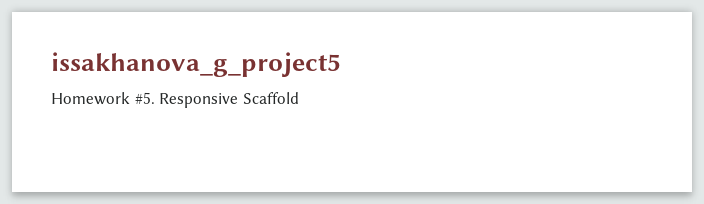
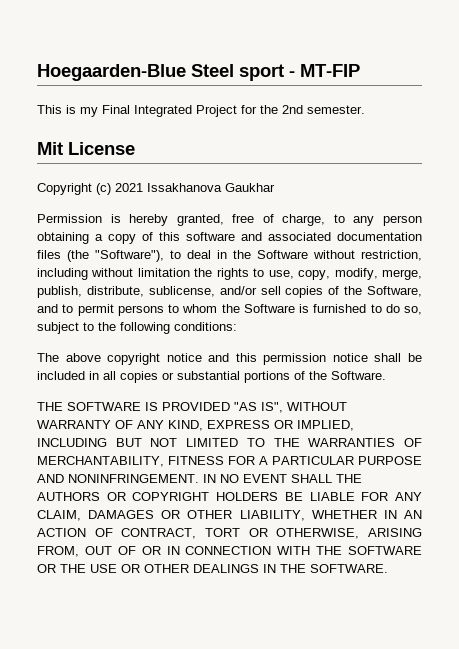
[51,52,341,77] [51,92,299,108] issakhanova_g_project5 // Homework #5. Responsive Scaffold -> [37,64,360,81] [37,105,365,117] [37,142,135,155] [37,183,275,195] [37,214,422,226] [37,232,422,244] [37,250,422,262] [37,268,423,280] [37,286,422,298] [37,304,422,316] [37,322,237,334] [37,353,422,365] [37,371,386,383] [37,402,347,413] [37,420,354,431] [37,438,423,447] [37,456,422,467] [37,474,362,483] [37,492,423,501] [37,510,423,521] [37,528,422,539] [37,546,422,557] [37,564,388,573] Hoegaarden-Blue Steel sport - MT-FIP // This is my Final Integrated Project for the 2nd semester. // Mit License // Copyright (c) 2021 Issakhanova Gaukhar // Permission is hereby granted, free of charge, to any person obtaining a copy of this software and associated documentation files (the "Software"), to deal in the Software without restriction, including without limitation the rights to use, copy, modify, merge, publish, distribute, sublicense, and/or sell copies of the Software, and to permit persons to whom the Software is furnished to do so, subject to the following conditions: // The above copyright notice and this permission notice shall be included in all copies or substantial portions of the Software. // THE SOFTWARE IS PROVIDED "AS IS", WITHOUT WARRANTY OF ANY KIND, EXPRESS OR IMPLIED, INCLUDING BUT NOT LIMITED TO THE WARRANTIES OF MERCHANTABILITY, FITNESS FOR A PARTICULAR PURPOSE AND NONINFRINGEMENT. IN NO EVENT SHALL THE AUTHORS OR COPYRIGHT HOLDERS BE LIABLE FOR ANY CLAIM, DAMAGES OR OTHER LIABILITY, WHETHER IN AN ACTION OF CONTRACT, TORT OR OTHERWISE, ARISING FROM, OUT OF OR IN CONNECTION WITH THE SOFTWARE OR THE USE OR OTHER DEALINGS IN THE SOFTWARE.

